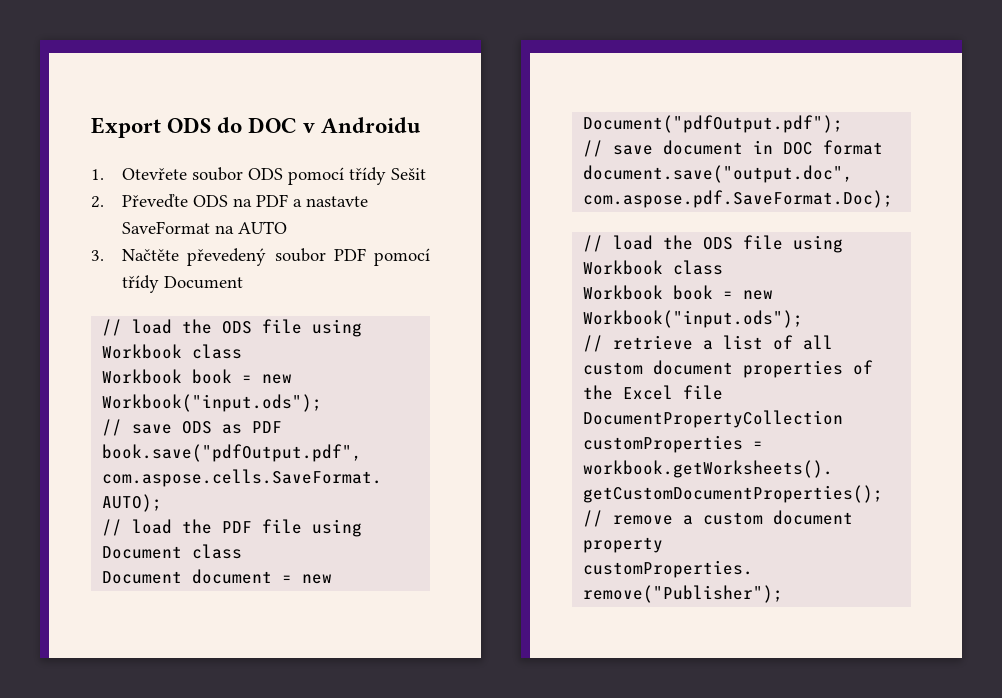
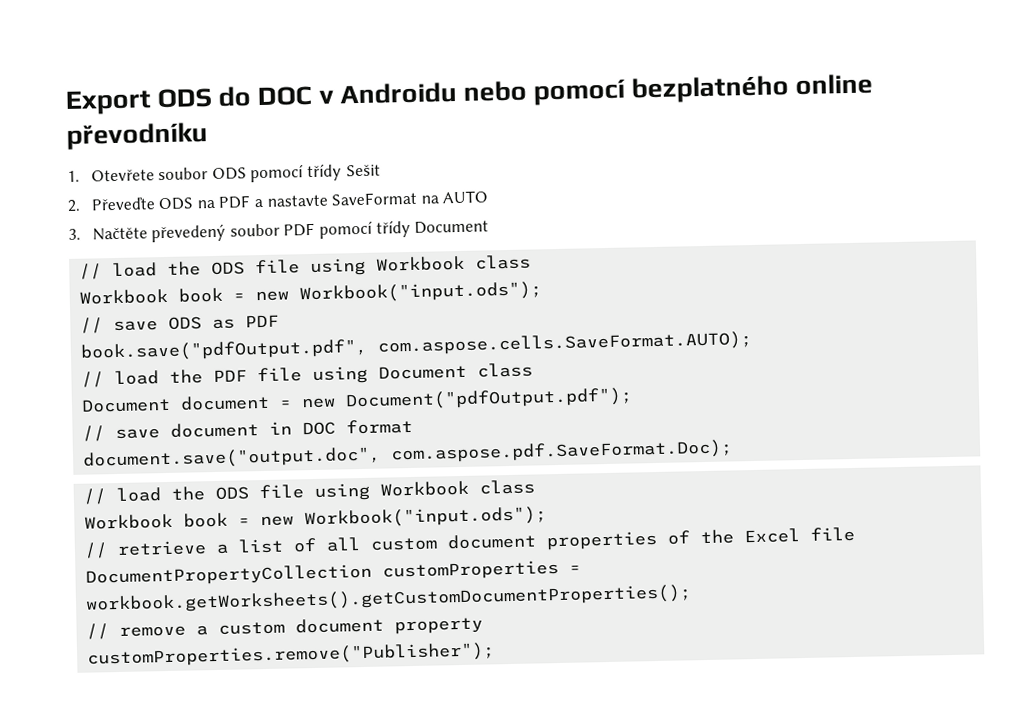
(422, 125) none -> [462,73,874,106] [66,122,208,150] nebo pomocí bezplatného online převodníku

